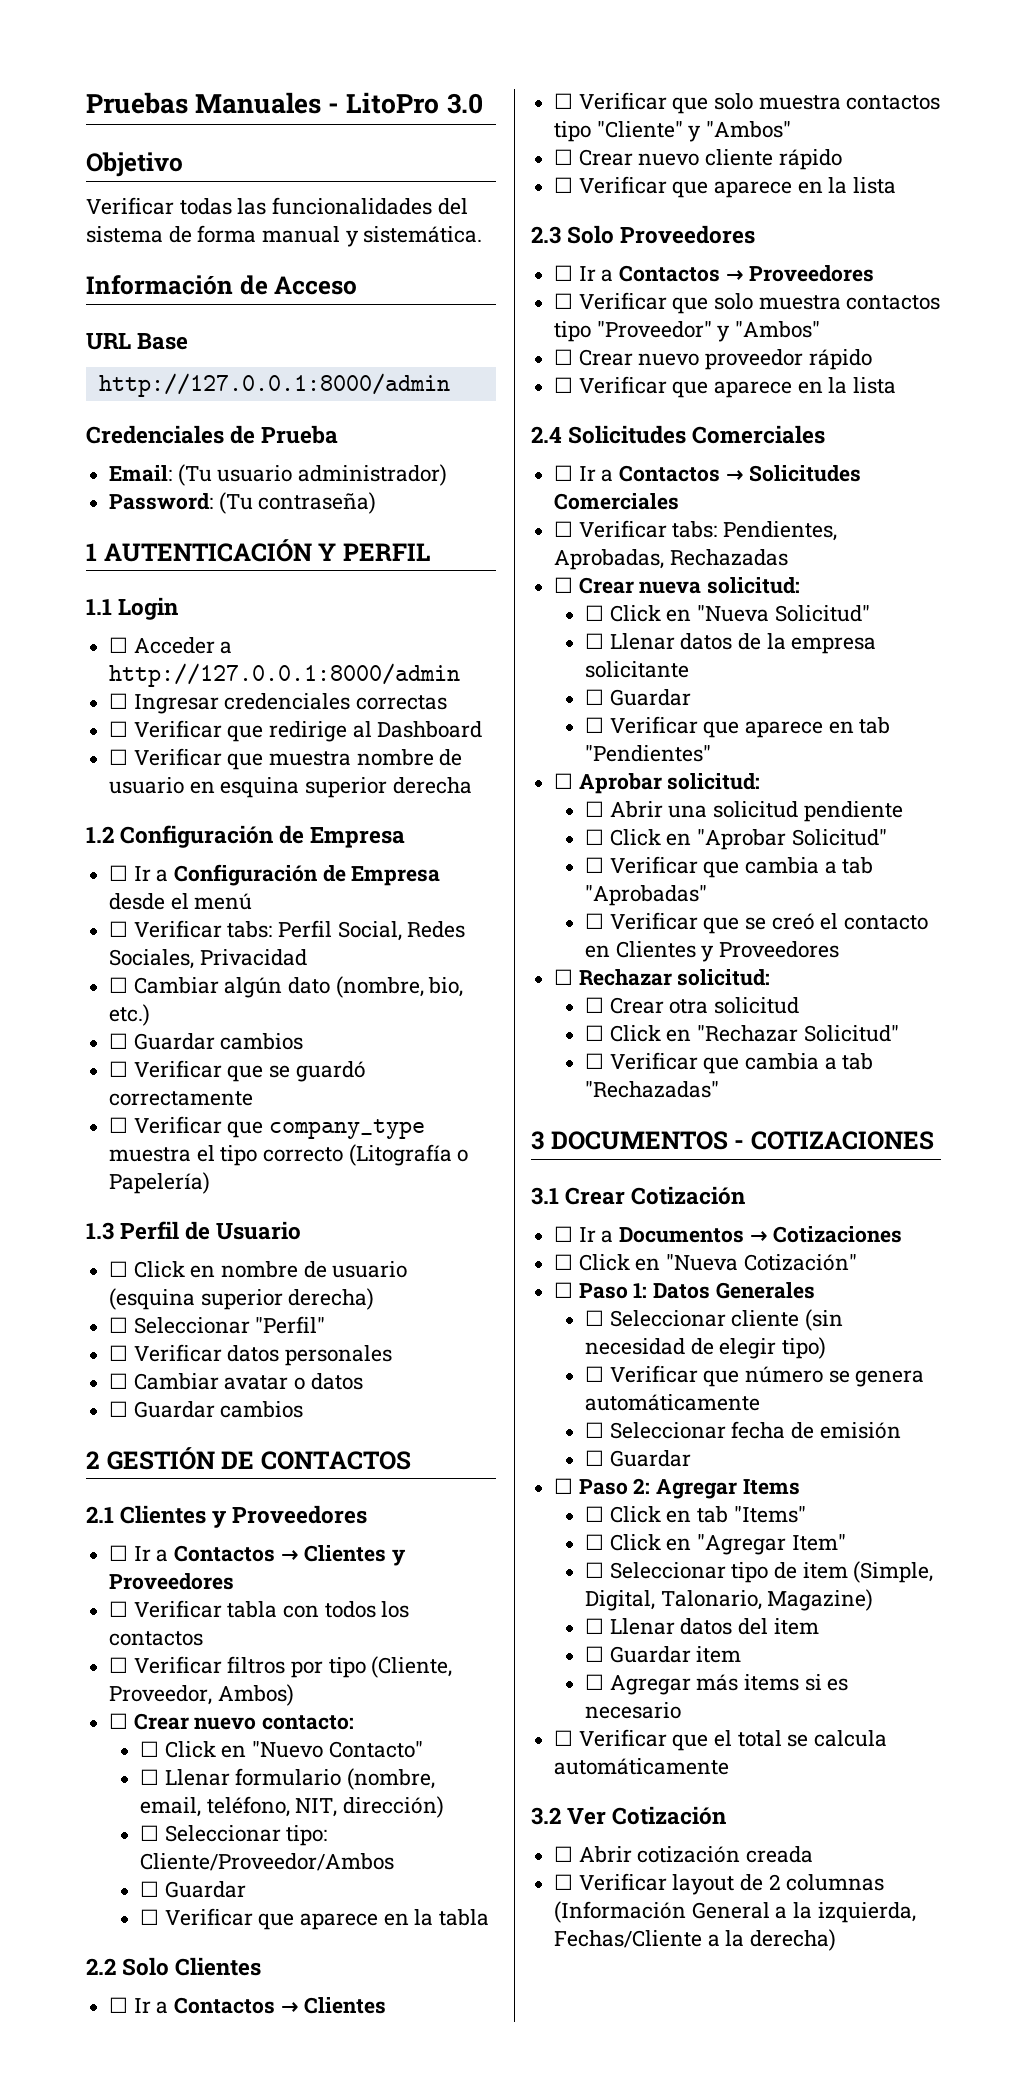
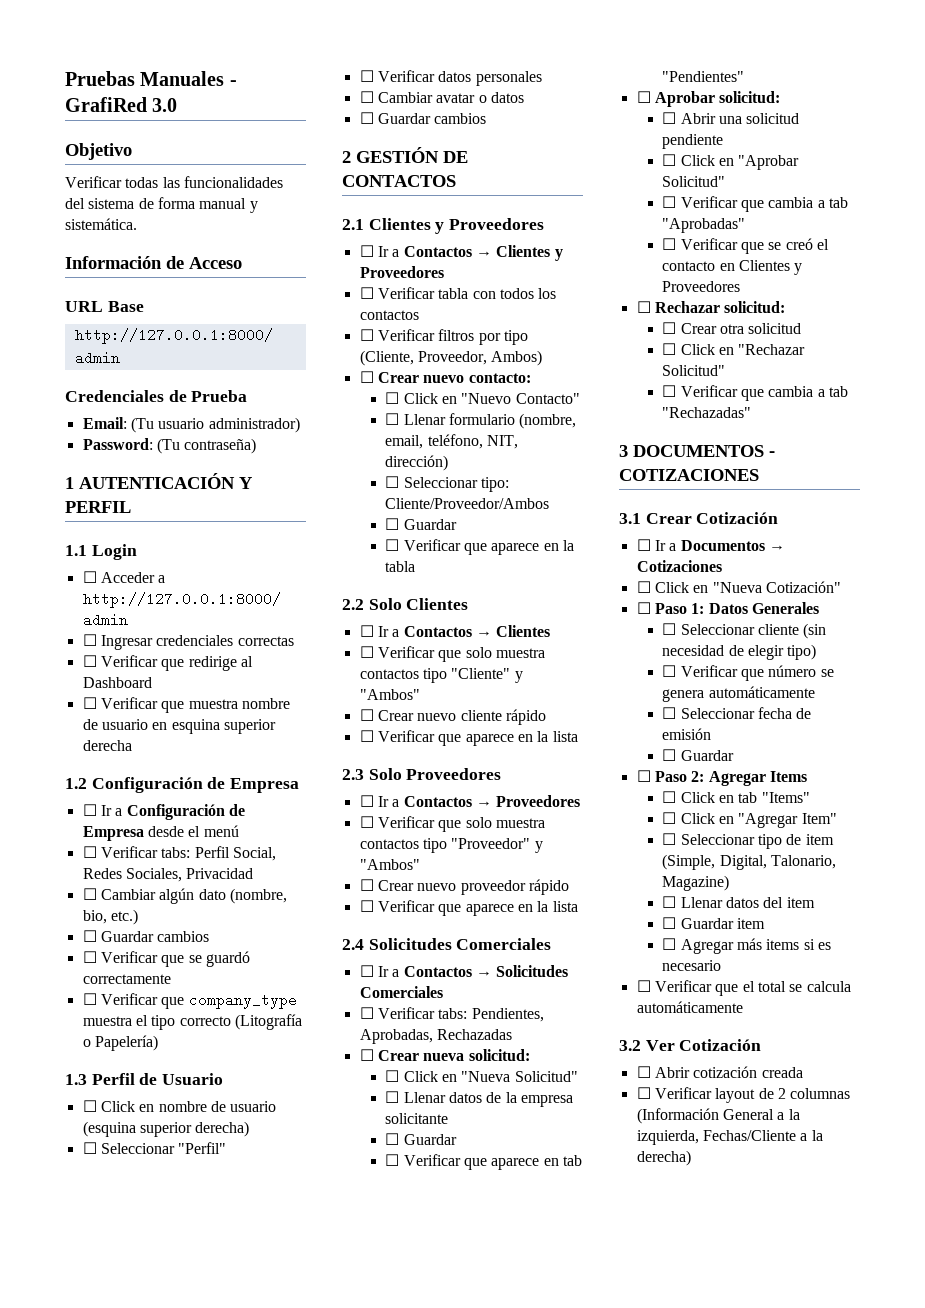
[346,92,440,114] LitoPro -> [65,97,147,112] GrafiRed

